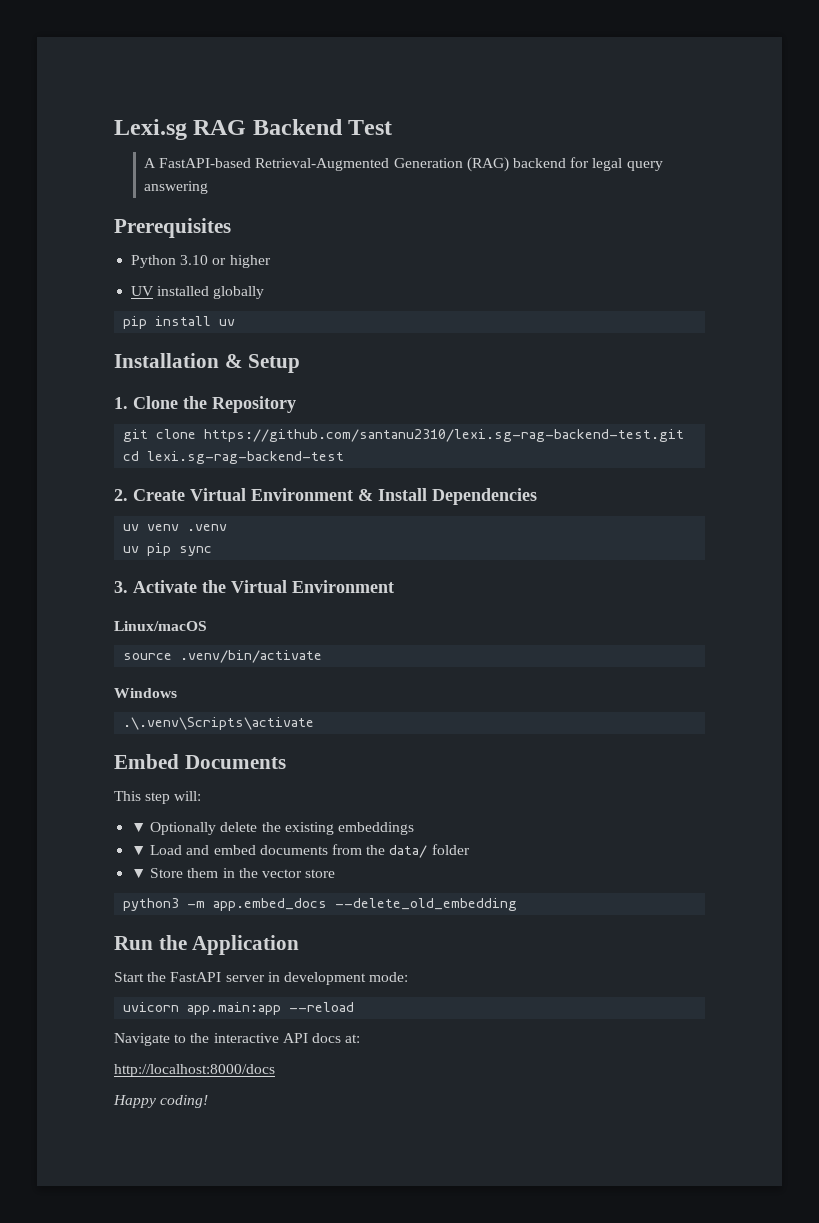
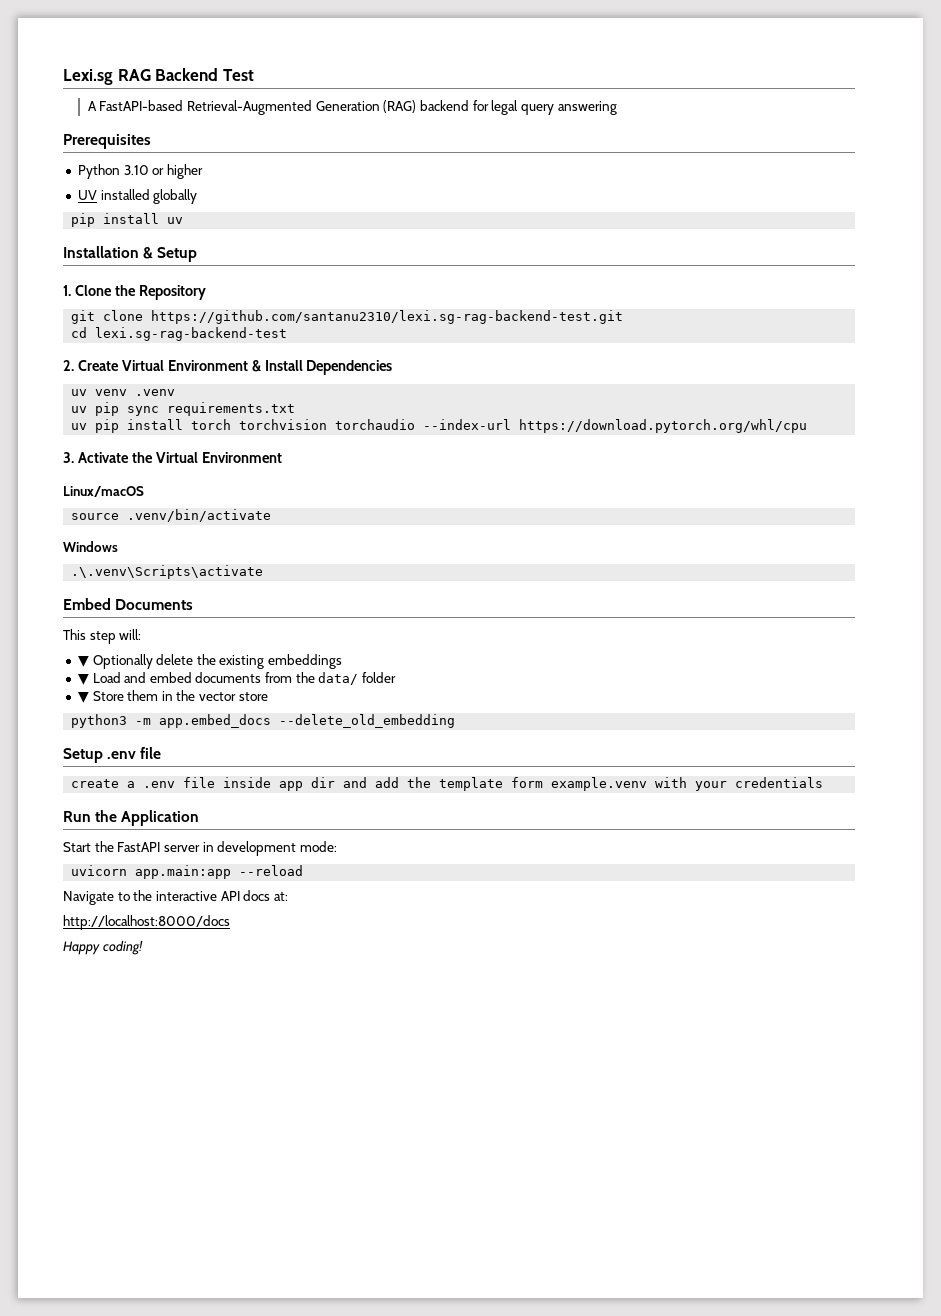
(213, 551) none -> [167,402,296,416] [71,419,808,433] requirements.txt // uv pip install torch torchvision torchaudio --index-url https://download.pytorch.org/whl/cpu
(518, 904) none -> [63,747,162,763] [71,777,824,791] // Setup .env file // create a .env file inside app dir and add the template form example.venv with your credentials

